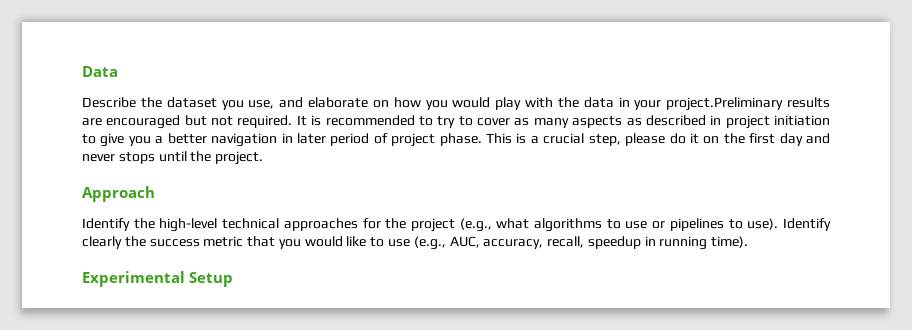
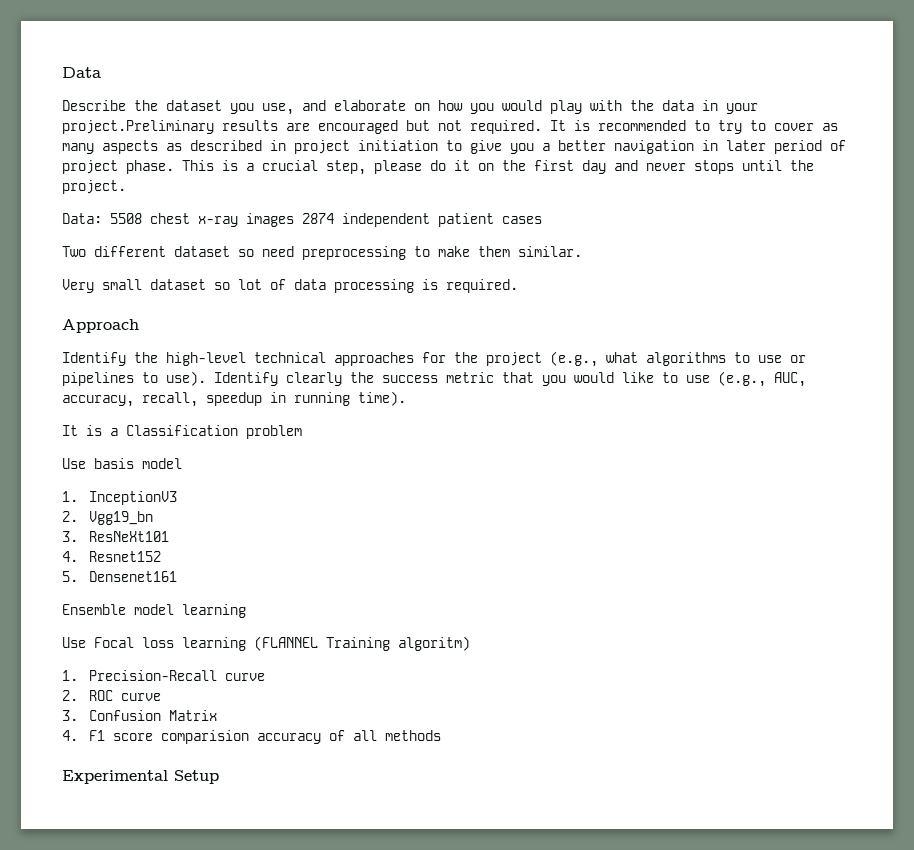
(264, 158) none -> [62,213,542,227] [62,246,582,260] [62,279,518,293] // Data: 5508 chest x-ray images 2874 independent patient cases // Two different dataset so need preprocessing to make them similar. // Very small dataset so lot of data processing is required.
(749, 242) none -> [62,425,302,439] [62,458,182,469] [62,491,177,505] [62,511,153,525] [62,531,169,542] [62,551,161,562] [62,571,177,582] [62,604,246,618] [62,636,470,651] [62,670,265,681] [62,690,161,701] [62,710,217,721] [62,730,441,744] // It is a Classification problem // Use basis model // 1. InceptionV3 // 2. Vgg19_bn // 3. ResNeXt101 // 4. Resnet152 // 5. Densenet161 // Ensemble model learning // Use Focal loss learning (FLANNEL Training algoritm) // 1. Precision-Recall curve // 2. ROC curve // 3. Confusion Matrix // 4. F1 score comparision accuracy of all methods

